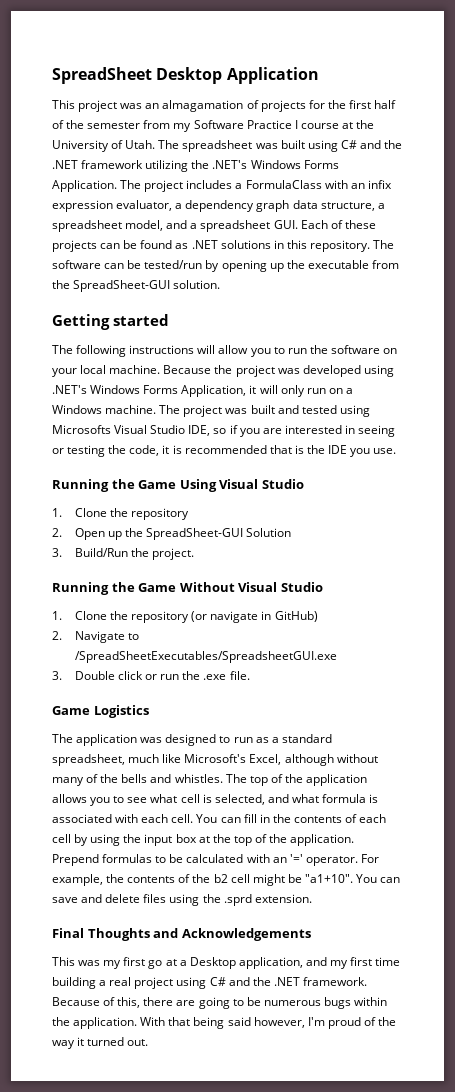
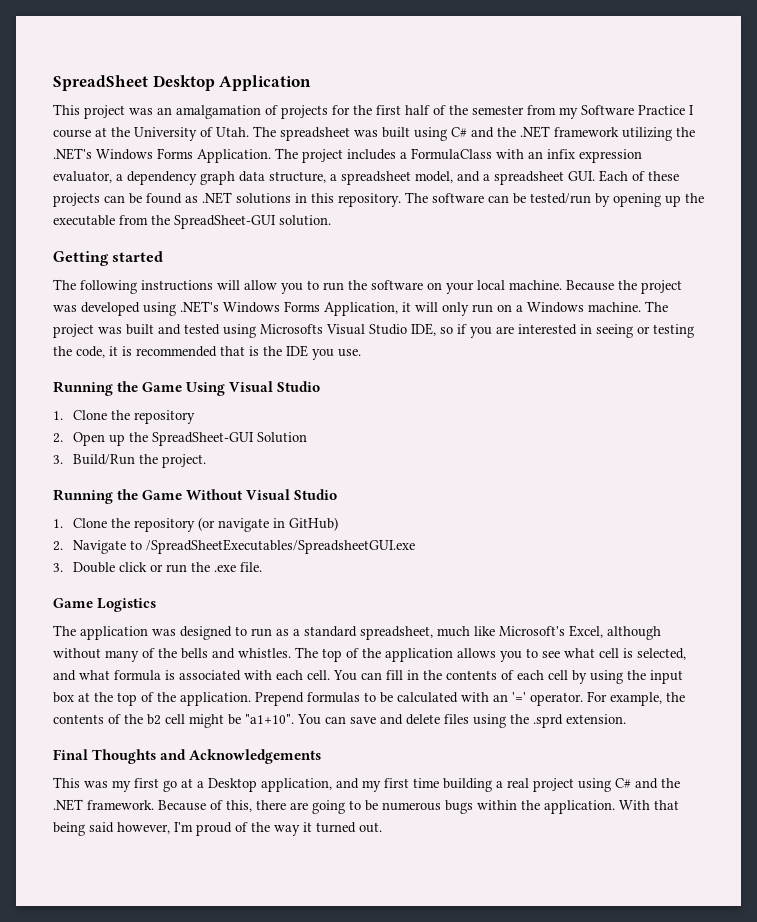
[162,100,244,112] almagamation -> [176,105,261,119] amalgamation

